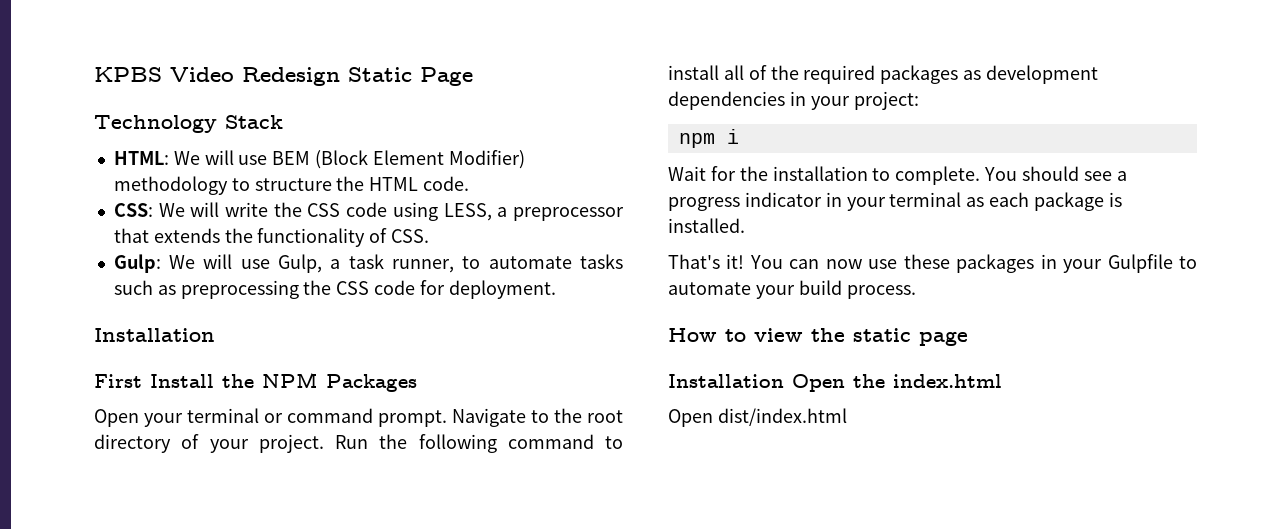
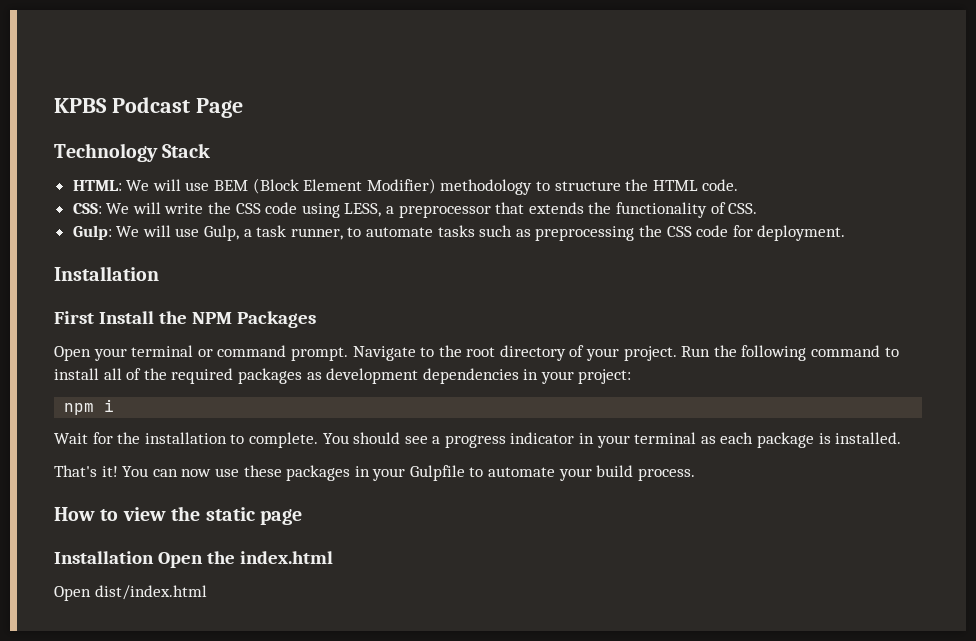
[170,67,412,86] Video Redesign Static -> [111,97,190,113] Podcast

